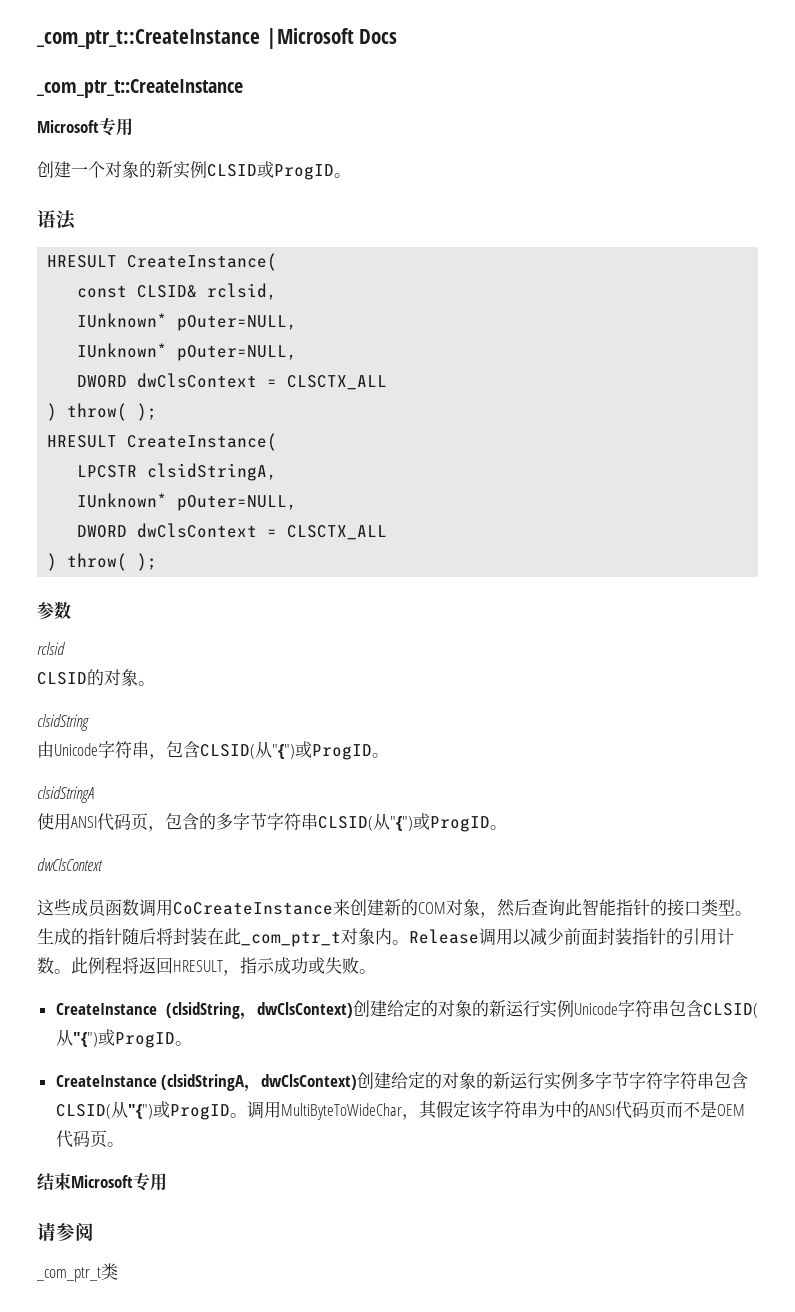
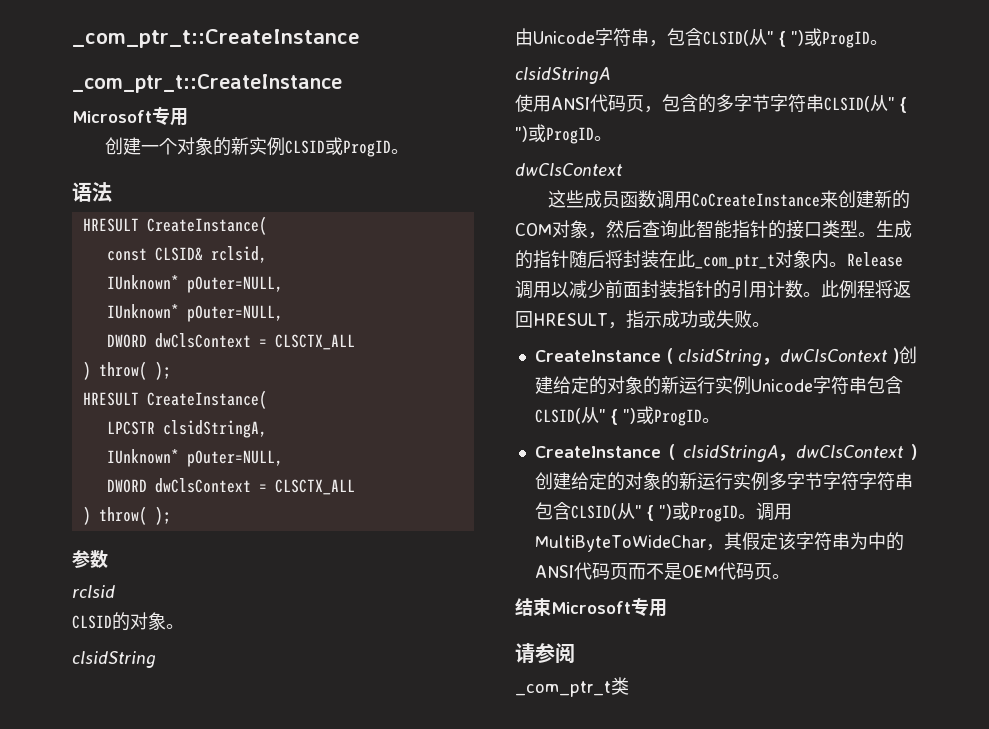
[36,28,398,49] _com_ptr_t::CreateInstance |Microsoft Docs -> [72,29,360,48] _com_ptr_t::CreateInstance
[272,744,295,759] "{") -> [767,30,804,47] " { ")
[390,816,413,831] "{") -> [888,97,907,113] [515,126,528,142] " { ")
[165,1002,353,1020] (clsidString，dwClsContext) -> [666,348,899,366] ( clsidString，dwClsContext )
[72,1032,98,1047] "{") -> [598,408,636,425] " { ")
[161,1074,358,1092] (clsidStringA，dwClsContext) -> [668,444,917,462] ( clsidStringA，dwClsContext )
[127,1104,153,1119] "{") -> [634,504,672,521] " { ")

